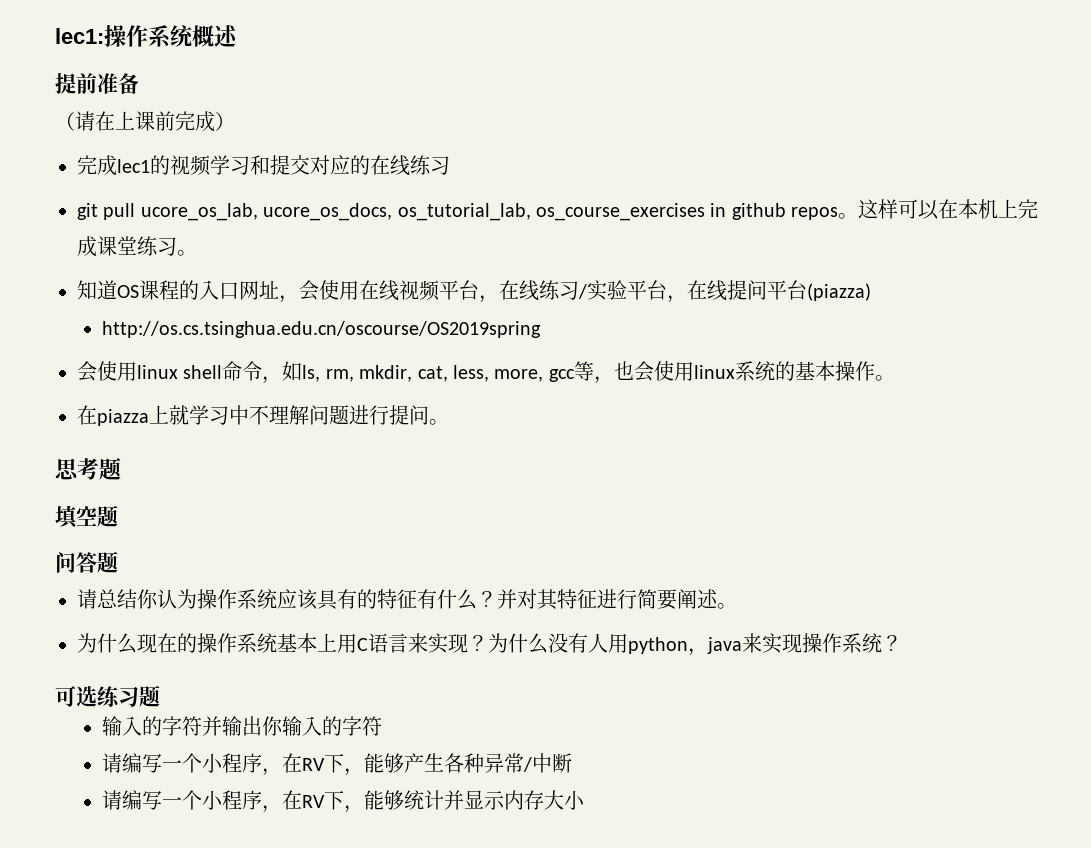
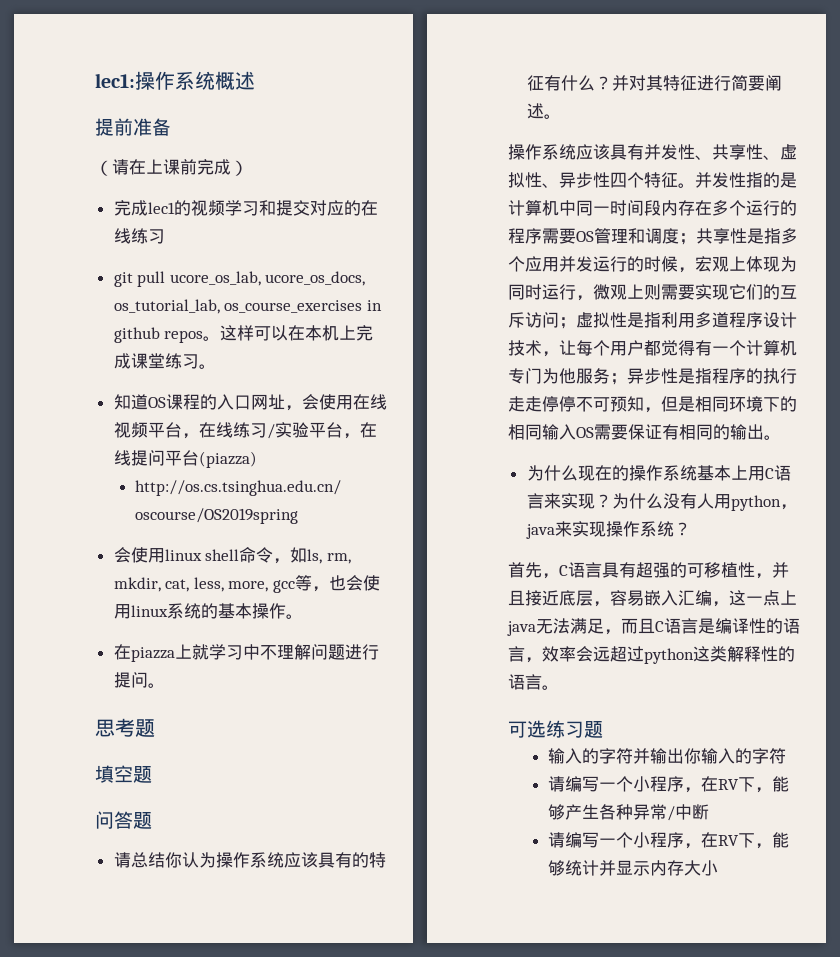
(737, 606) none -> [508,144,797,160] [508,172,797,188] [508,200,797,216] [508,228,798,245] [508,256,797,273] [508,284,797,301] [508,312,797,329] [508,340,797,357] [508,368,797,385] [508,396,797,413] [508,424,781,440] // 操作系统应该具有并发性、共享性、虚拟性、异步性四个特征。并发性指的是计算机中同一时间段内存在多个运行的程序需要OS管理和调度；共享性是指多个应用并发运行的时候，宏观上体现为同时运行，微观上则需要实现它们的互斥访问；虚拟性是指利用多道程序设计技术，让每个用户都觉得有一个计算机专门为他服务；异步性是指程序的执行走走停停不可预知，但是相同环境下的相同输入OS需要保证有相同的输出。
(902, 643) none -> [508,562,789,579] [508,590,797,607] [507,618,800,636] [508,646,795,664] [508,674,559,690] // 首先，C语言具有超强的可移植性，并且接近底层，容易嵌入汇编，这一点上java无法满足，而且C语言是编译性的语言，效率会远超过python这类解释性的语言。

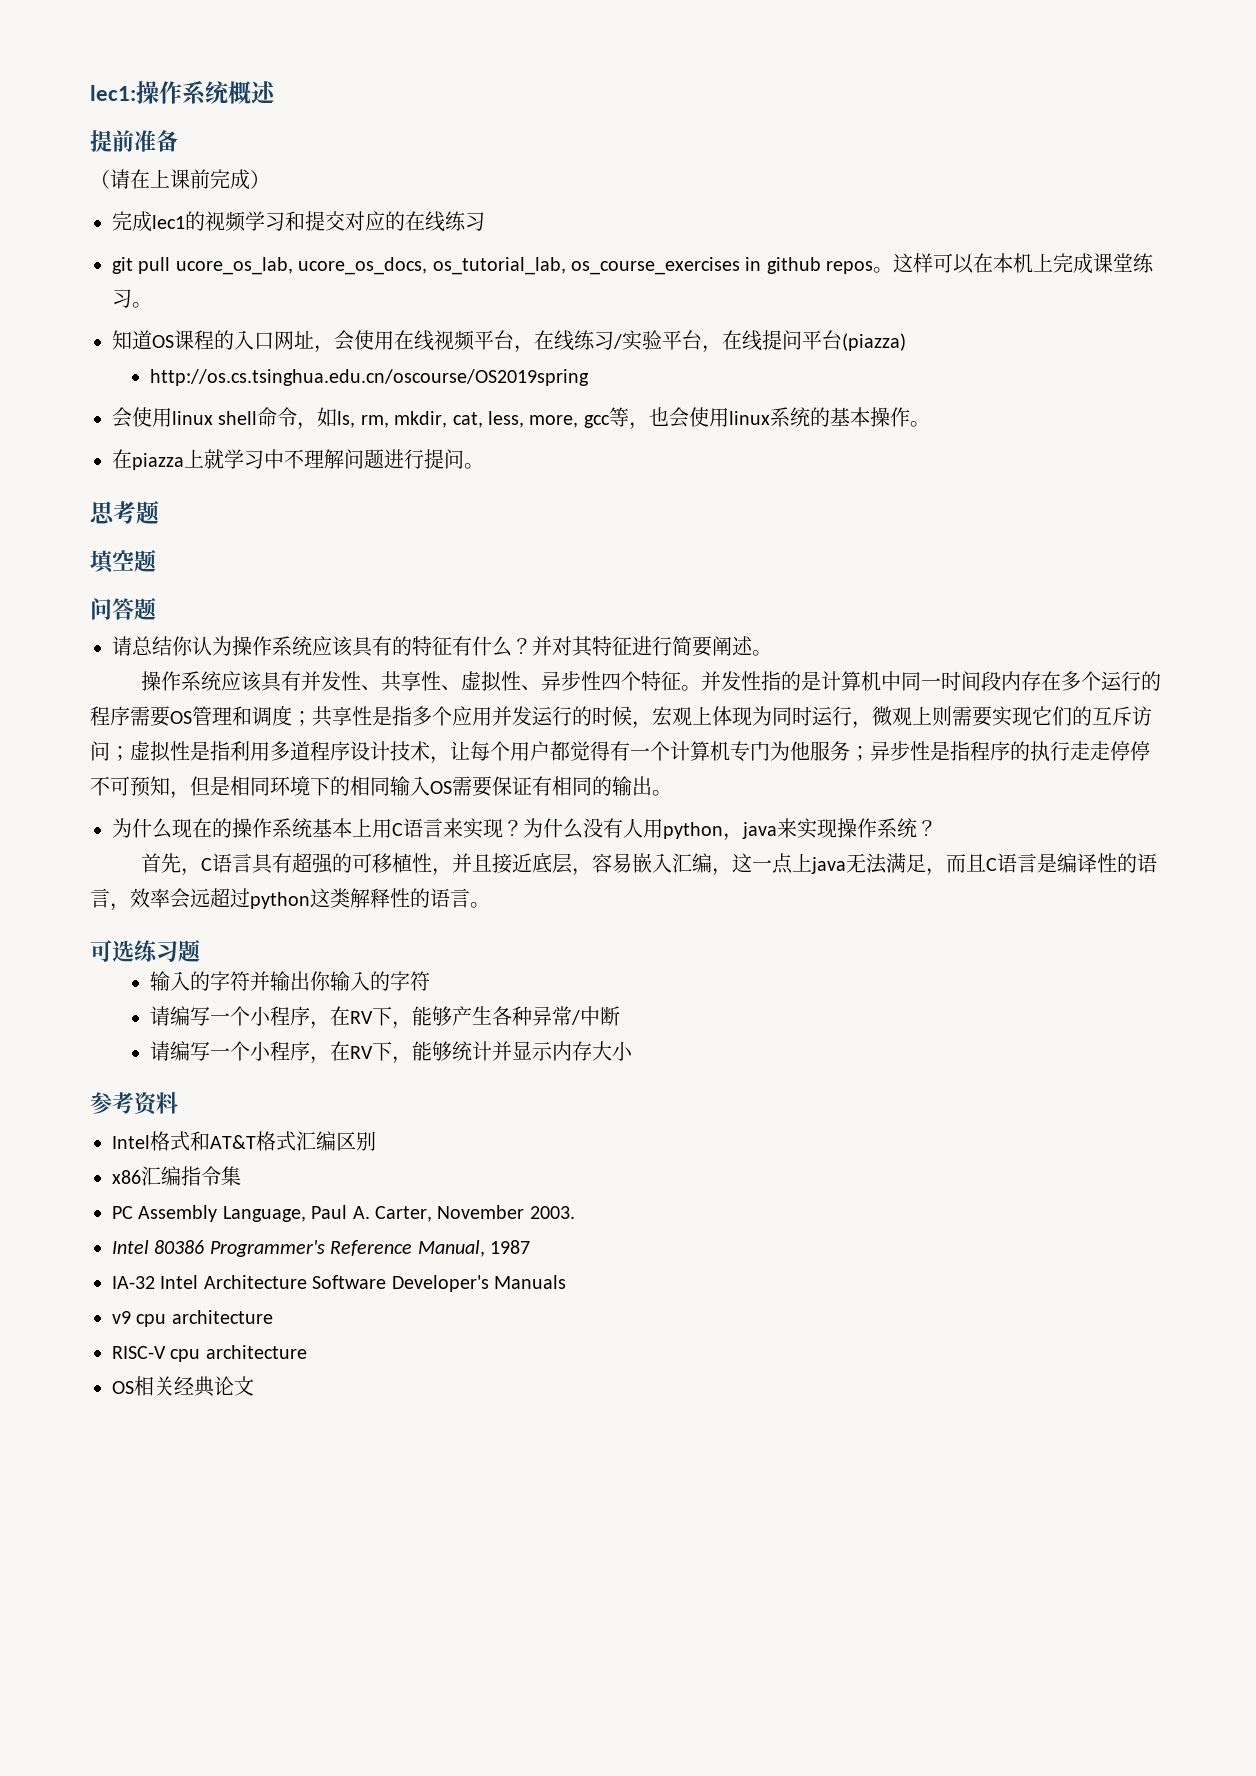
(719, 868) none -> [90,1092,178,1116] [112,1131,376,1151] [112,1166,241,1186] [112,1205,575,1222] [112,1240,530,1257] [112,1275,566,1292] [112,1310,273,1327] [112,1345,307,1362] [112,1376,254,1397] // 参考资料 // Intel格式和AT&T格式汇编区别 // x86汇编指令集 // PC Assembly Language, Paul A. Carter, November 2003. // Intel 80386 Programmer's Reference Manual, 1987 // IA-32 Intel Architecture Software Developer's Manuals // v9 cpu architecture // RISC-V cpu architecture // OS相关经典论文

